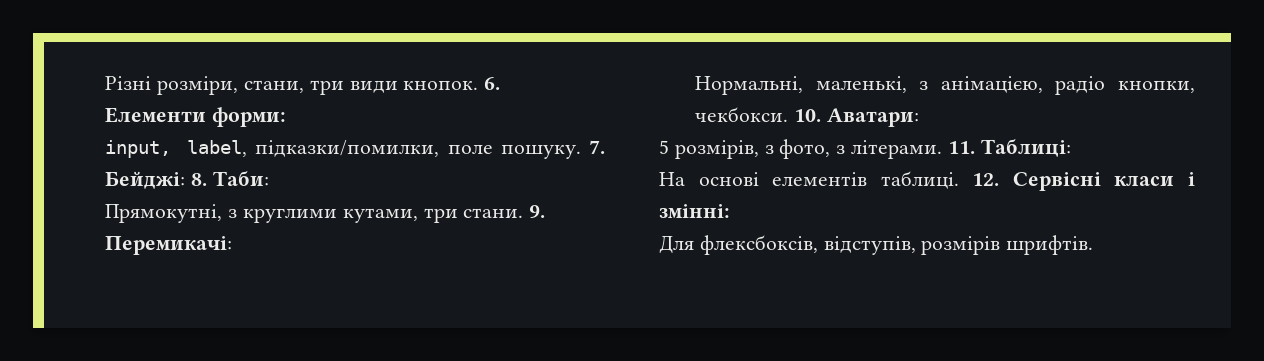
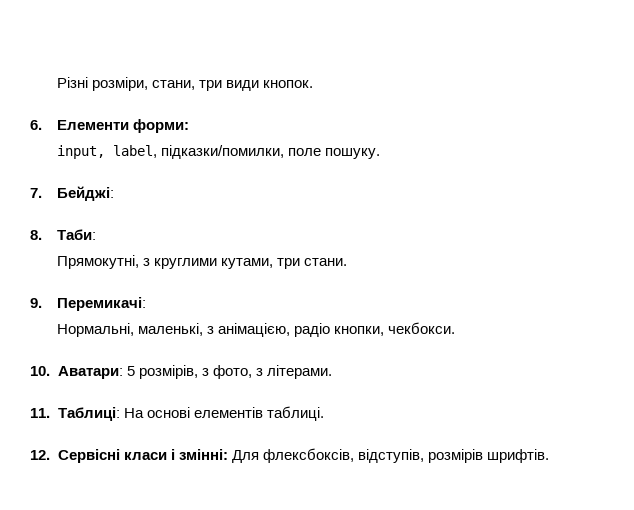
(479, 85) none -> (314, 84) //
(581, 152) none -> (380, 153) //
(186, 180) none -> (114, 193) //
(524, 213) none -> (348, 262) //
(789, 114) none -> (456, 328) //
(919, 117) // -> (123, 372) none
(943, 149) none -> (332, 372) //
(1071, 148) // -> (120, 414) none
(959, 180) none -> (324, 413) //
(730, 211) // -> (228, 454) none

